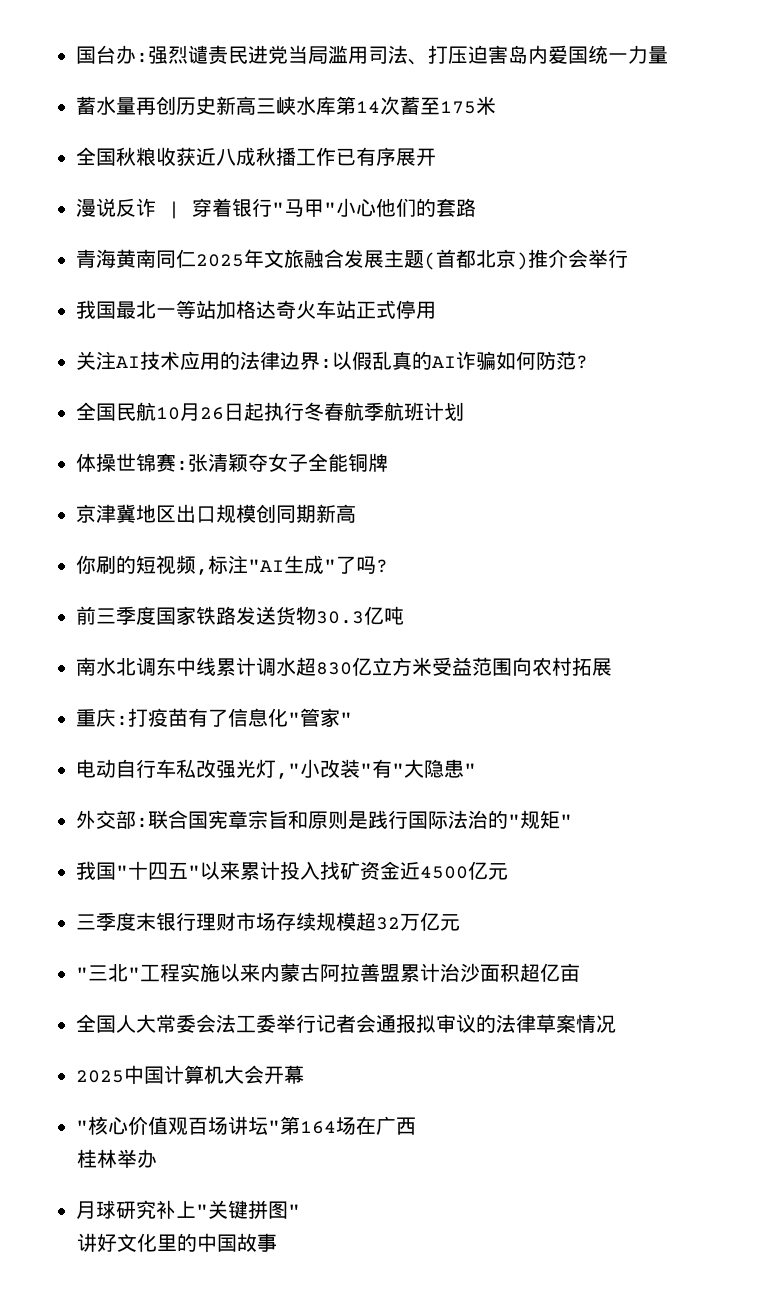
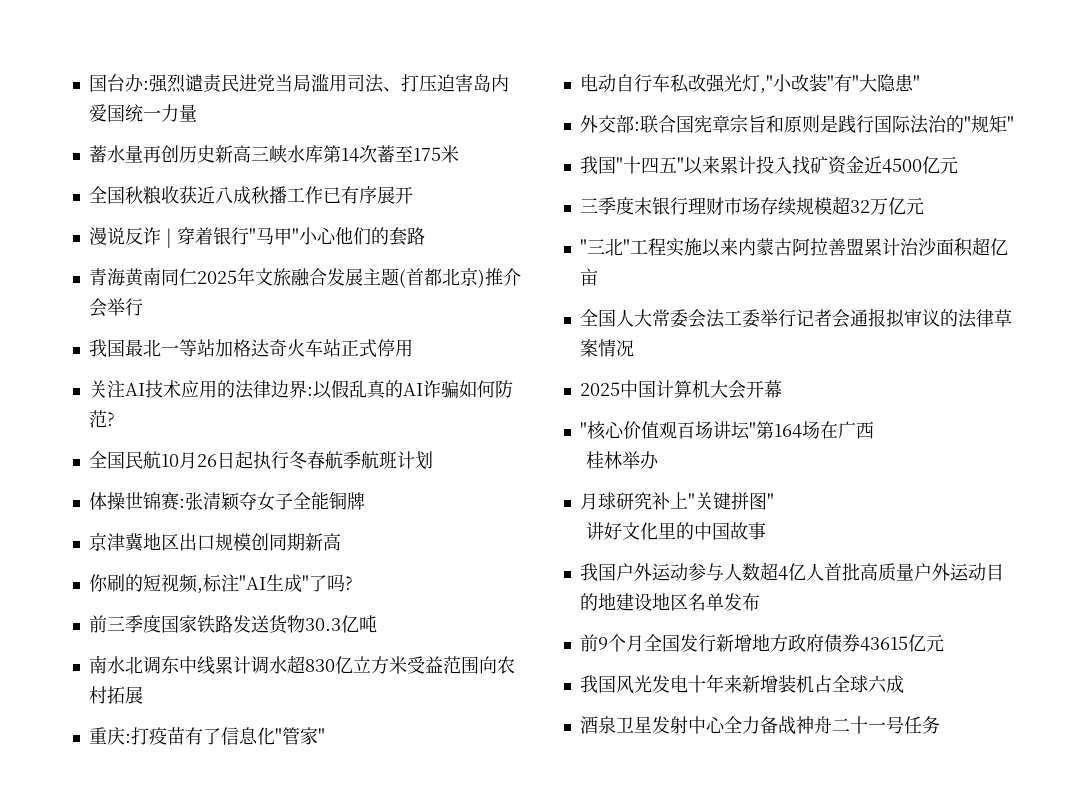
(277, 1242) none -> [579,562,1004,582] [579,593,760,611] [579,634,944,653] [579,674,904,694] [579,716,940,735] // 我国户外运动参与人数超4亿人首批高质量户外运动目的地建设地区名单发布 // 前9个月全国发行新增地方政府债券43615亿元 // 我国风光发电十年来新增装机占全球六成 // 酒泉卫星发射中心全力备战神舟二十一号任务

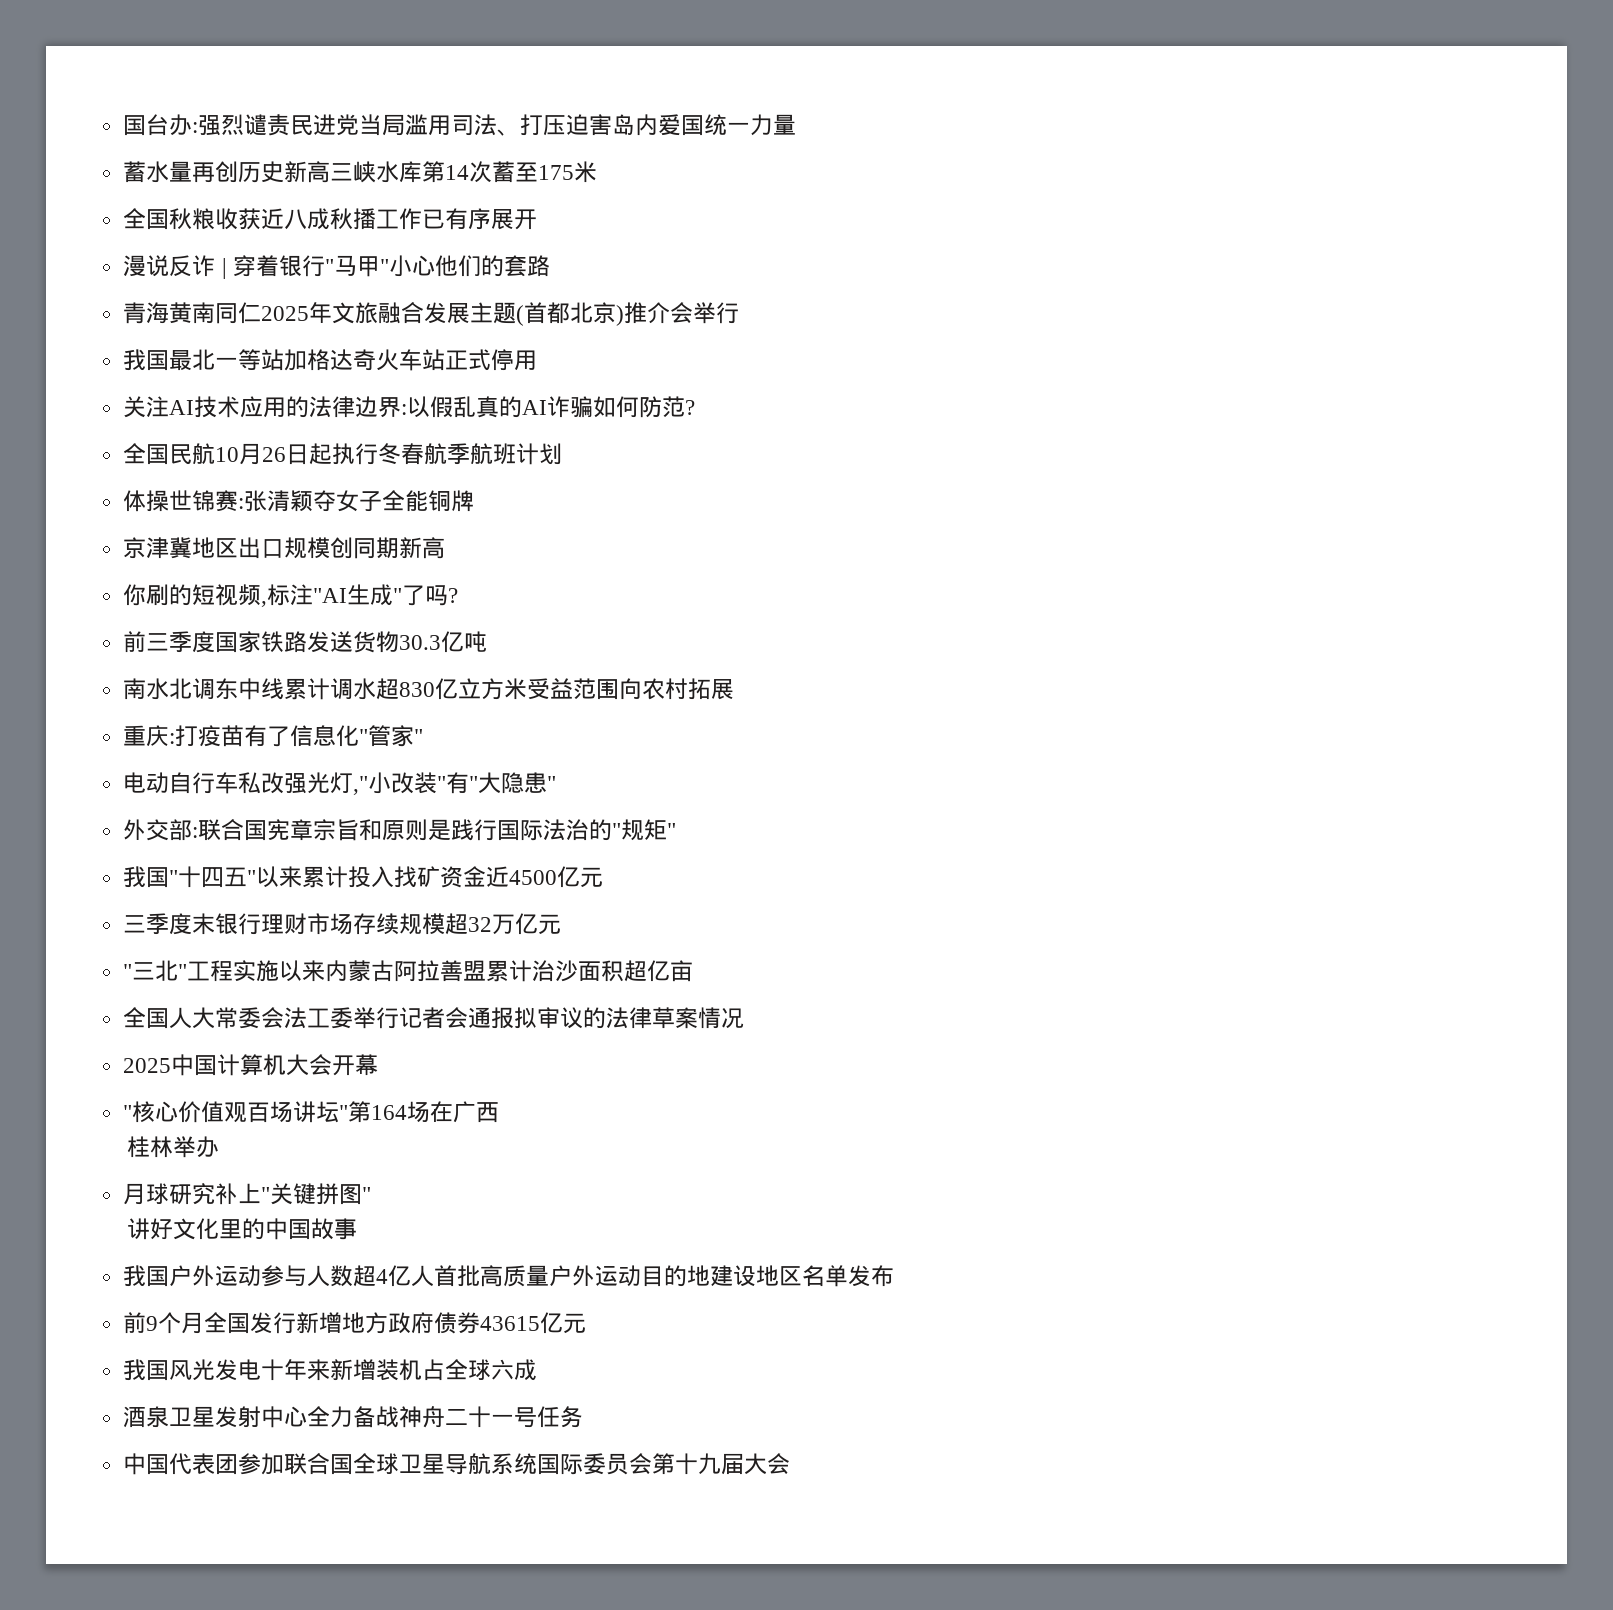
(940, 725) none -> [123,1453,791,1475] // 中国代表团参加联合国全球卫星导航系统国际委员会第十九届大会

